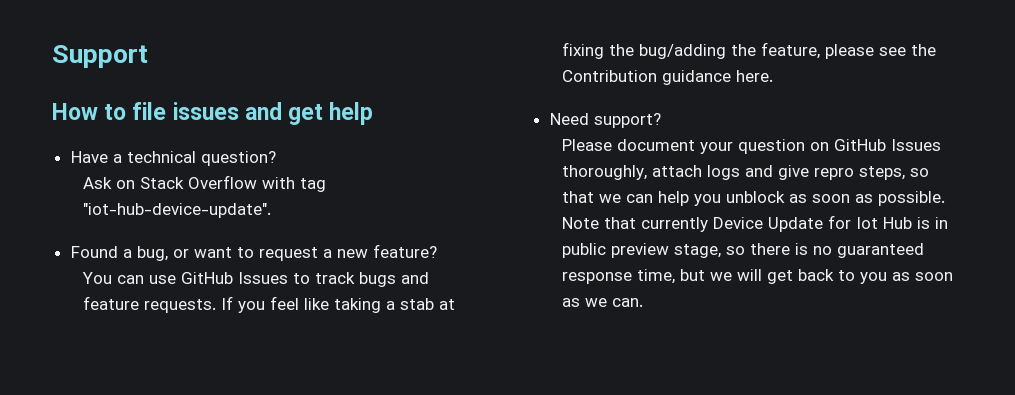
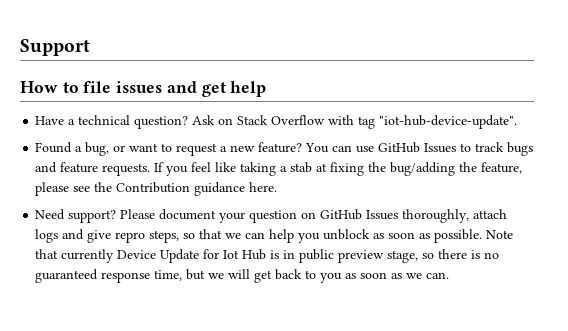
(276, 158) // -> (189, 122) none
(437, 251) // -> (303, 147) none
(661, 120) // -> (117, 216) none

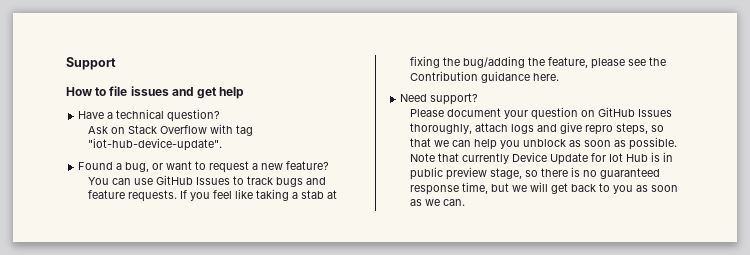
(189, 122) none -> (221, 115) //
(303, 147) none -> (330, 165) //
(117, 216) none -> (479, 99) //

